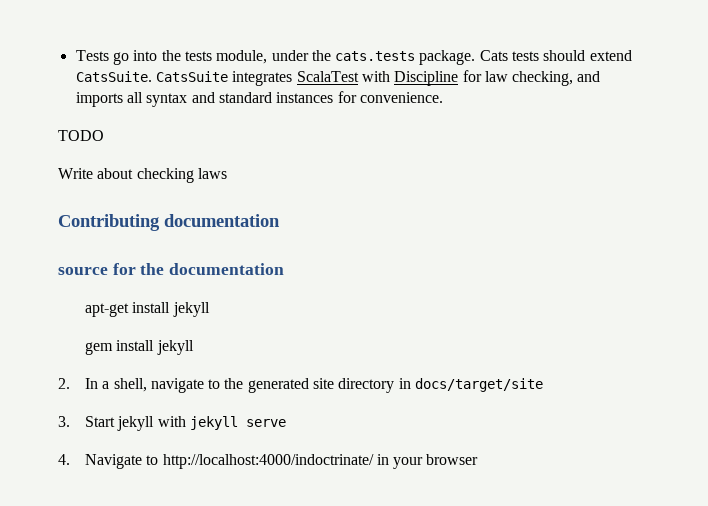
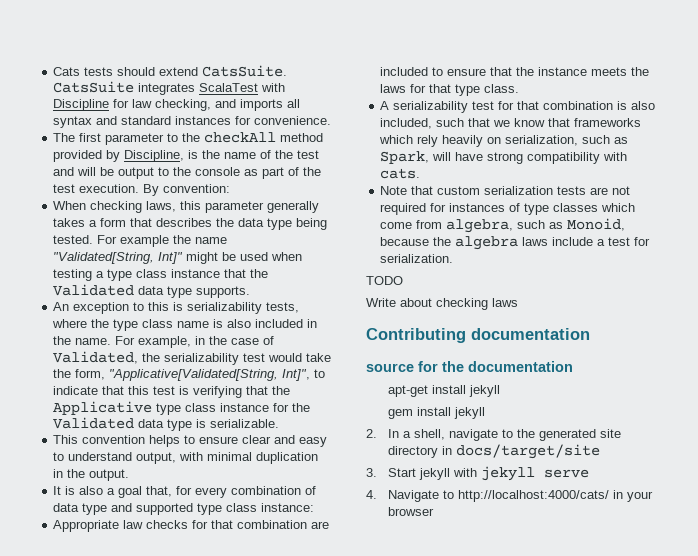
[75,50,476,65] Tests go into the tests module, under the cats.tests package. -> (53, 71) none
(443, 97) none -> [53,132,324,145] [53,150,320,162] [53,167,322,179] [53,184,231,196] [53,201,320,213] [53,218,328,230] [53,235,228,247] [53,252,303,264] [53,269,269,281] [53,284,251,298] [53,302,300,314] [52,319,318,331] [53,336,275,348] [53,351,332,365] [53,369,326,381] [53,386,291,398] [53,401,311,415] [53,417,280,431] [53,435,328,447] [53,452,319,464] [53,469,130,481] [53,486,317,498] [53,503,315,515] [53,520,330,532] [380,67,650,76] [380,84,520,96] [380,101,656,113] [380,118,642,129] [379,135,629,147] [380,151,628,164] [380,168,421,179] [380,186,631,195] [380,203,636,215] [380,218,626,233] [380,236,651,250] [380,254,454,263] // The first parameter to the checkAll method provided by Discipline, is the name of the test and will be output to the console as part of the test execution. By convention: // When checking laws, this parameter generally takes a form that describes the data type being tested. For example the name "Validated[String, Int]" might be used when testing a type class instance that the Validated data type supports. // An exception to this is serializability tests, where the type class name is also included in the name. For example, in the case of Validated, the serializability test would take the form, "Applicative[Validated[String, Int]", to indicate that this test is verifying that the Applicative type class instance for the Validated data type is serializable. // This convention helps to ensure clear and easy to understand output, with minimal duplication in the output. // It is also a goal that, for every combination of data type and supported type class instance: // Appropriate law checks for that combination are included to ensure that the instance meets the laws for that type class. // A serializability test for that combination is also included, such that we know that frameworks which rely heavily on serialization, such as Spark, will have strong compatibility with cats. // Note that custom serialization tests are not required for instances of type classes which come from algebra, such as Monoid, because the algebra laws include a test for serialization.
[162,454,374,469] http://localhost:4000/indoctrinate/ -> [457,490,609,502] http://localhost:4000/cats/

